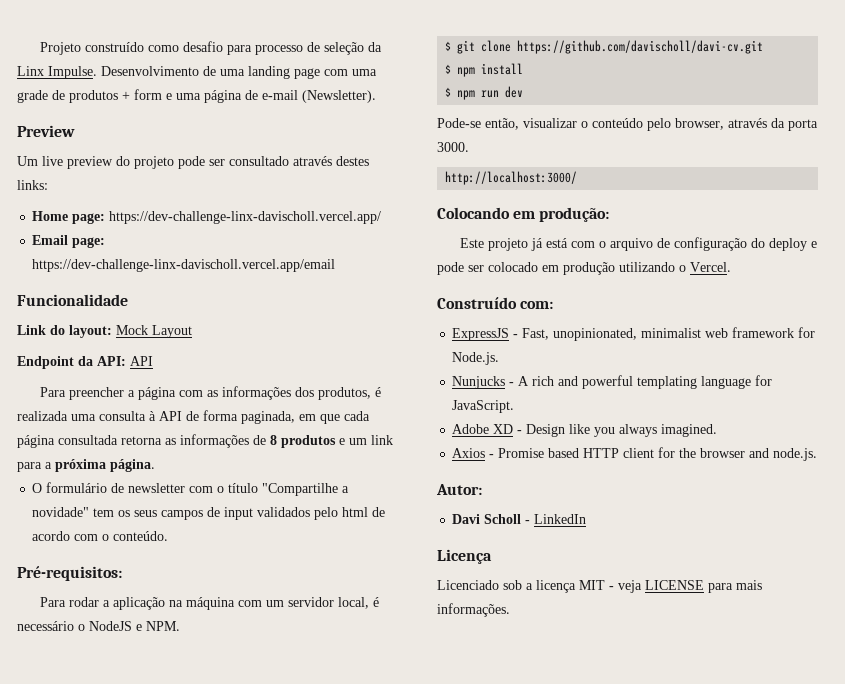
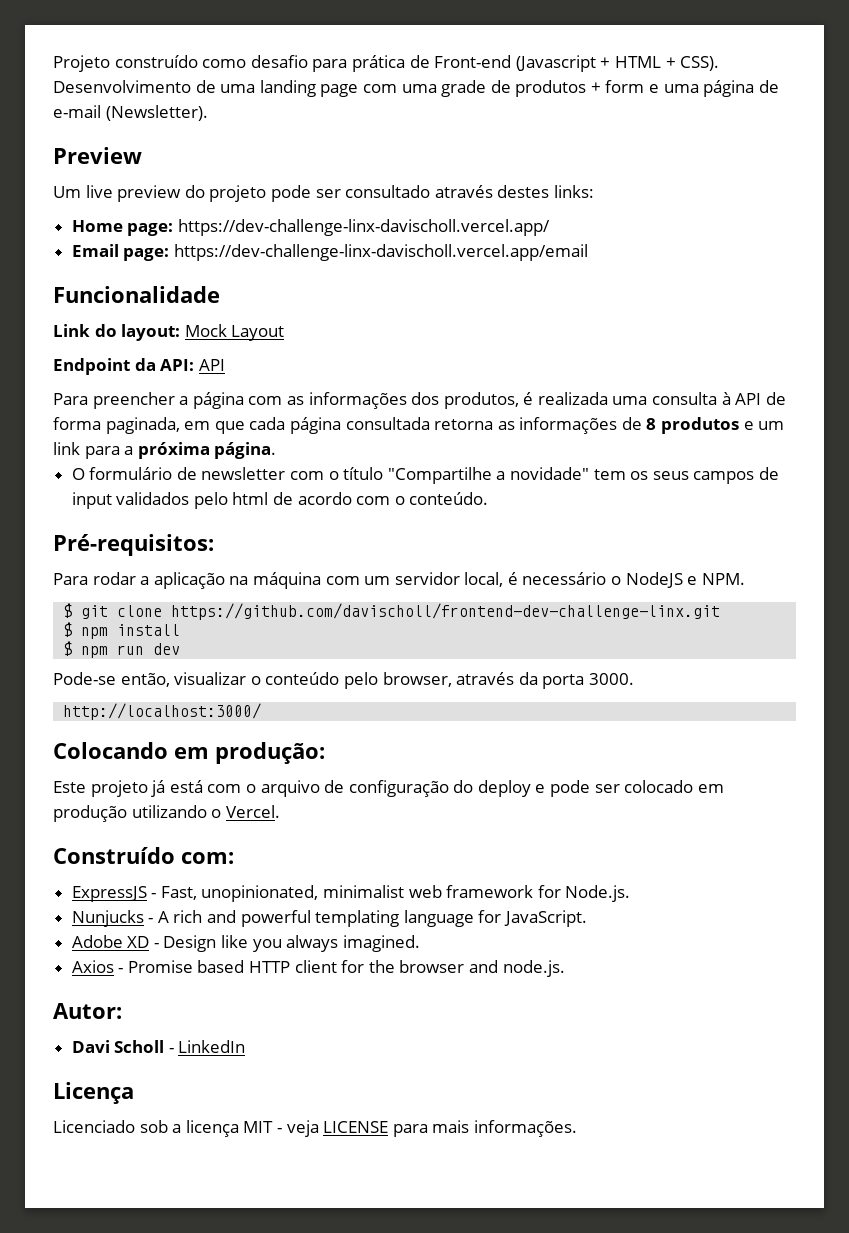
[254,42,382,55] [17,66,97,79] processo de seleção da Linx Impulse. -> [351,55,720,72] prática de Front-end (Javascript + HTML + CSS).
[517,40,764,54] https://github.com/davischoll/davi-cv.git -> [171,603,721,620] https://github.com/davischoll/frontend-dev-challenge-linx.git

